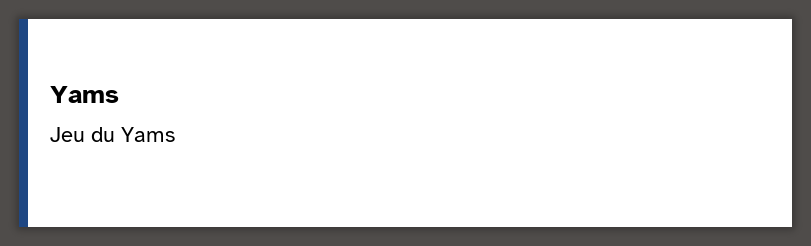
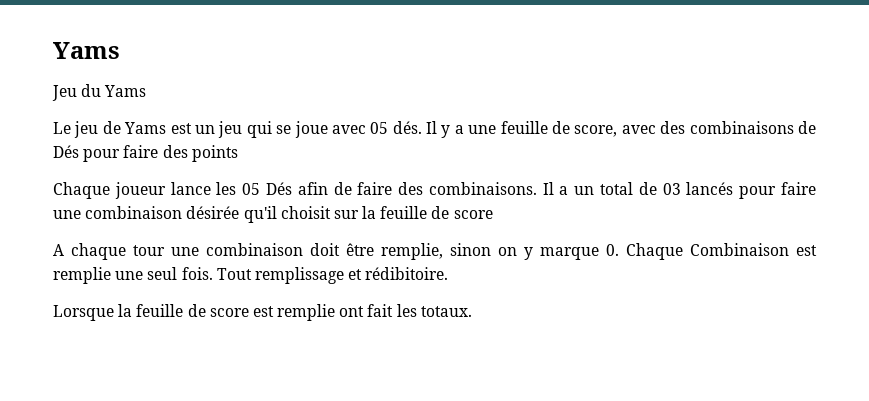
(175, 134) none -> [53,121,817,138] [53,145,238,162] [53,182,816,199] [53,206,493,223] [53,243,817,260] [53,267,449,284] [53,304,472,321] // Le jeu de Yams est un jeu qui se joue avec 05 dés. Il y a une feuille de score, avec des combinaisons de Dés pour faire des points // Chaque joueur lance les 05 Dés afin de faire des combinaisons. Il a un total de 03 lancés pour faire une combinaison désirée qu'il choisit sur la feuille de score // A chaque tour une combinaison doit être remplie, sinon on y marque 0. Chaque Combinaison est remplie une seul fois. Tout remplissage et rédibitoire. // Lorsque la feuille de score est remplie ont fait les totaux.

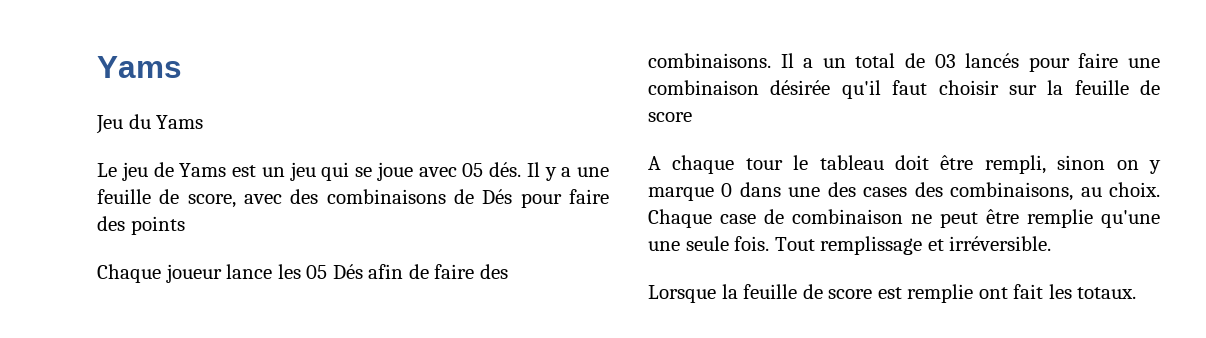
[280,206,331,219] choisit -> [892,80,999,95] faut choisir
[171,243,303,256] une combinaison -> [793,155,884,170] le tableau
[381,243,443,260] remplie, -> [984,155,1046,174] rempli,
[606,243,817,260] [53,267,178,284] 0. Chaque Combinaison est remplie une seul -> [721,182,1160,201] [648,209,1160,228] [648,236,729,251] 0 dans une des cases des combinaisons, au choix. Chaque case de combinaison ne peut être remplie qu'une une seule
[365,267,449,280] rédibitoire. -> [949,236,1052,251] irréversible.

